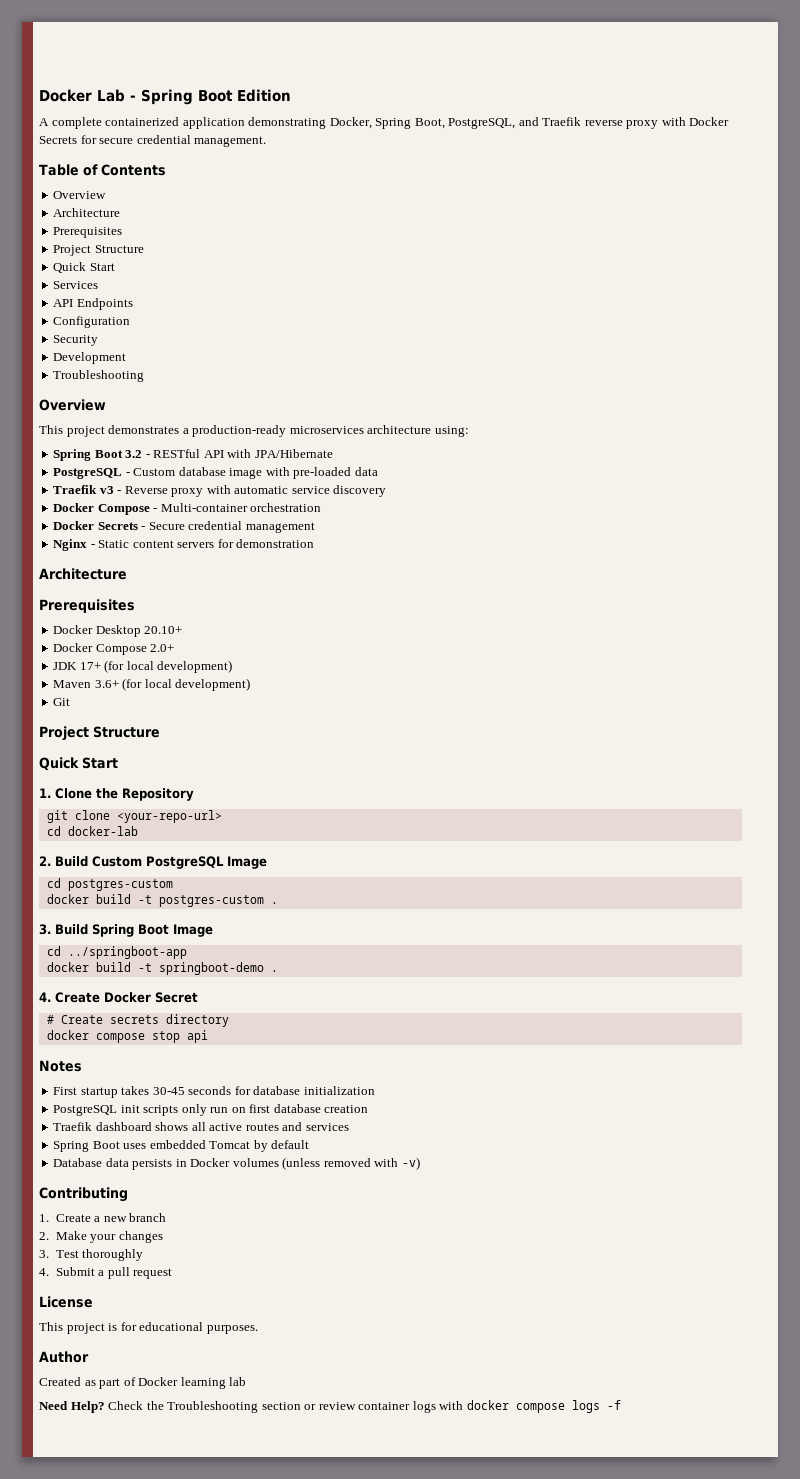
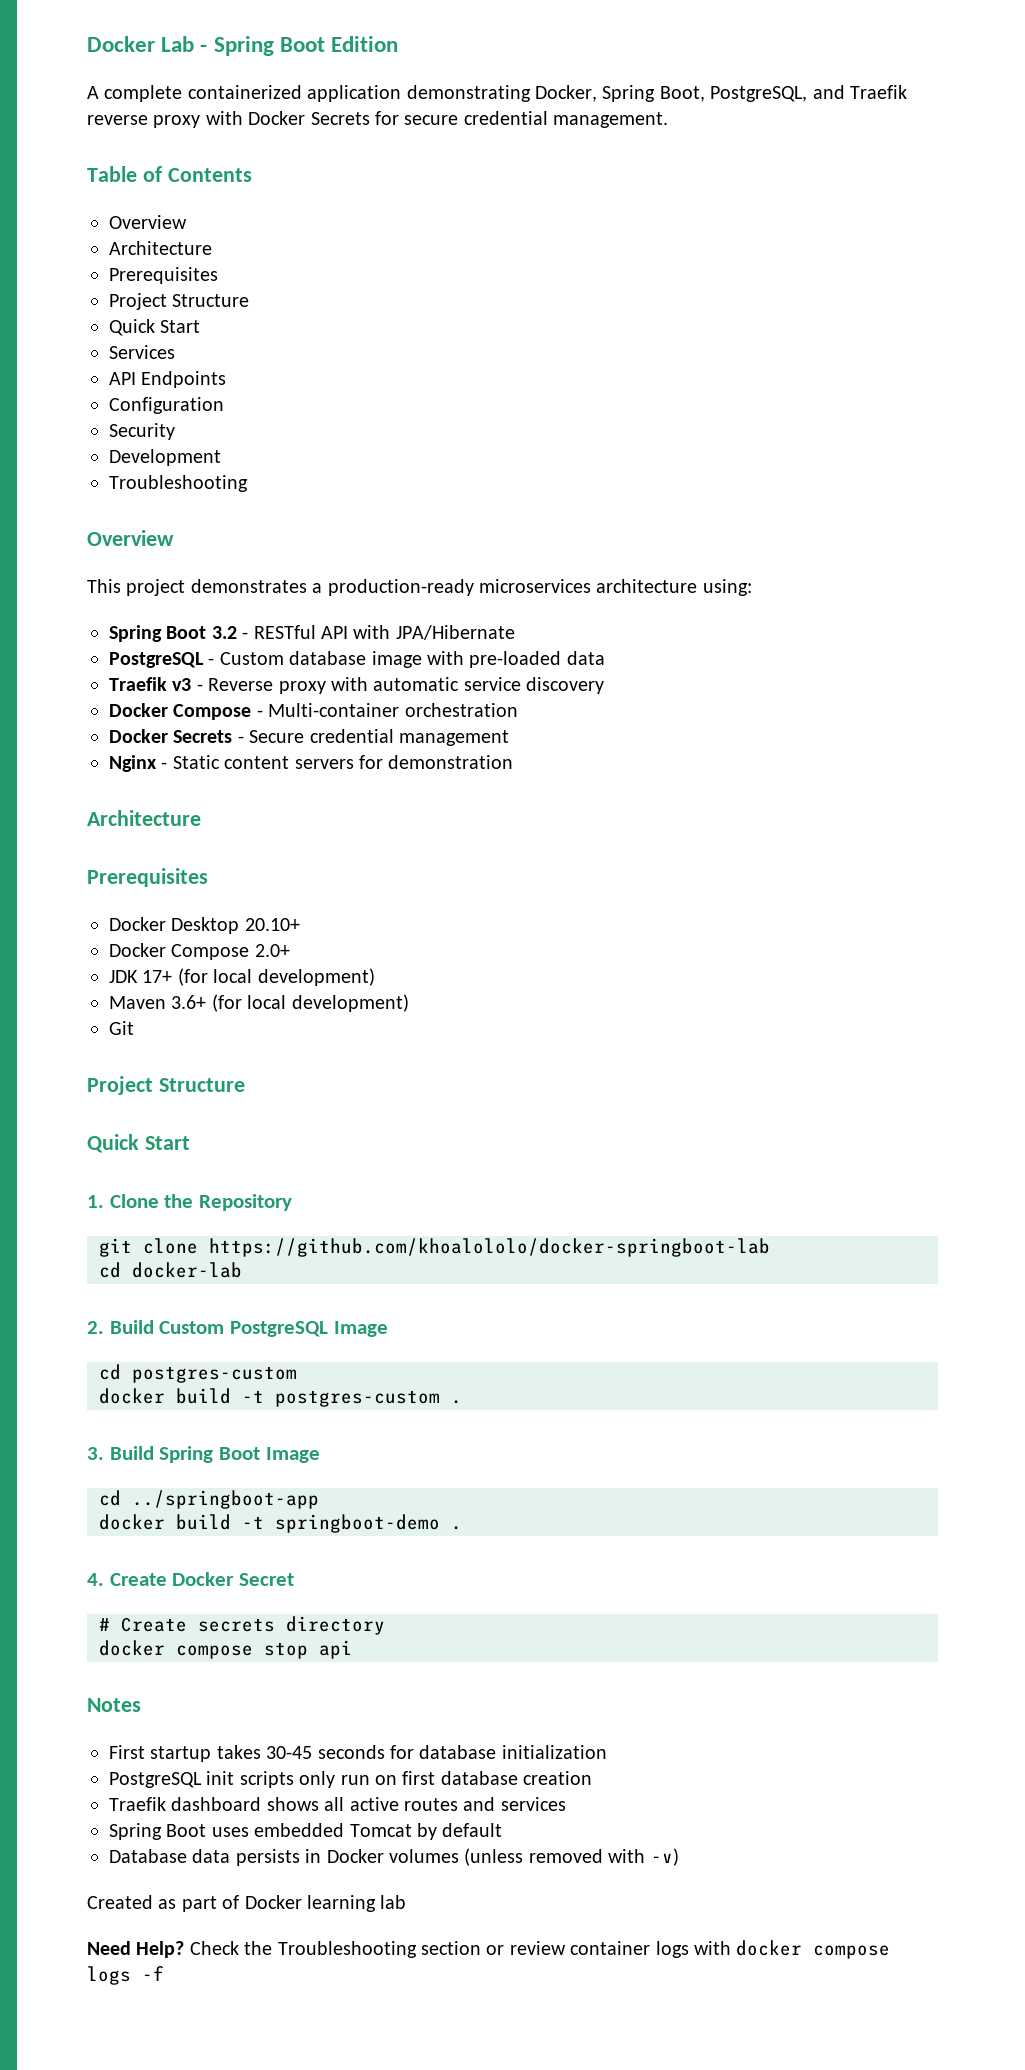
[116,810,222,823] <your-repo-url> -> [209,1238,770,1257] https://github.com/khoalololo/docker-springboot-lab
[39,1187,128,1202] [39,1213,167,1222] [39,1231,163,1243] [39,1249,144,1261] [39,1267,173,1279] [39,1296,93,1308] [39,1322,258,1334] [39,1351,89,1363] // Contributing // 1. Create a new branch // 2. Make your changes // 3. Test thoroughly // 4. Submit a pull request // License // This project is for educational purposes. // Author -> (679, 1857) none

